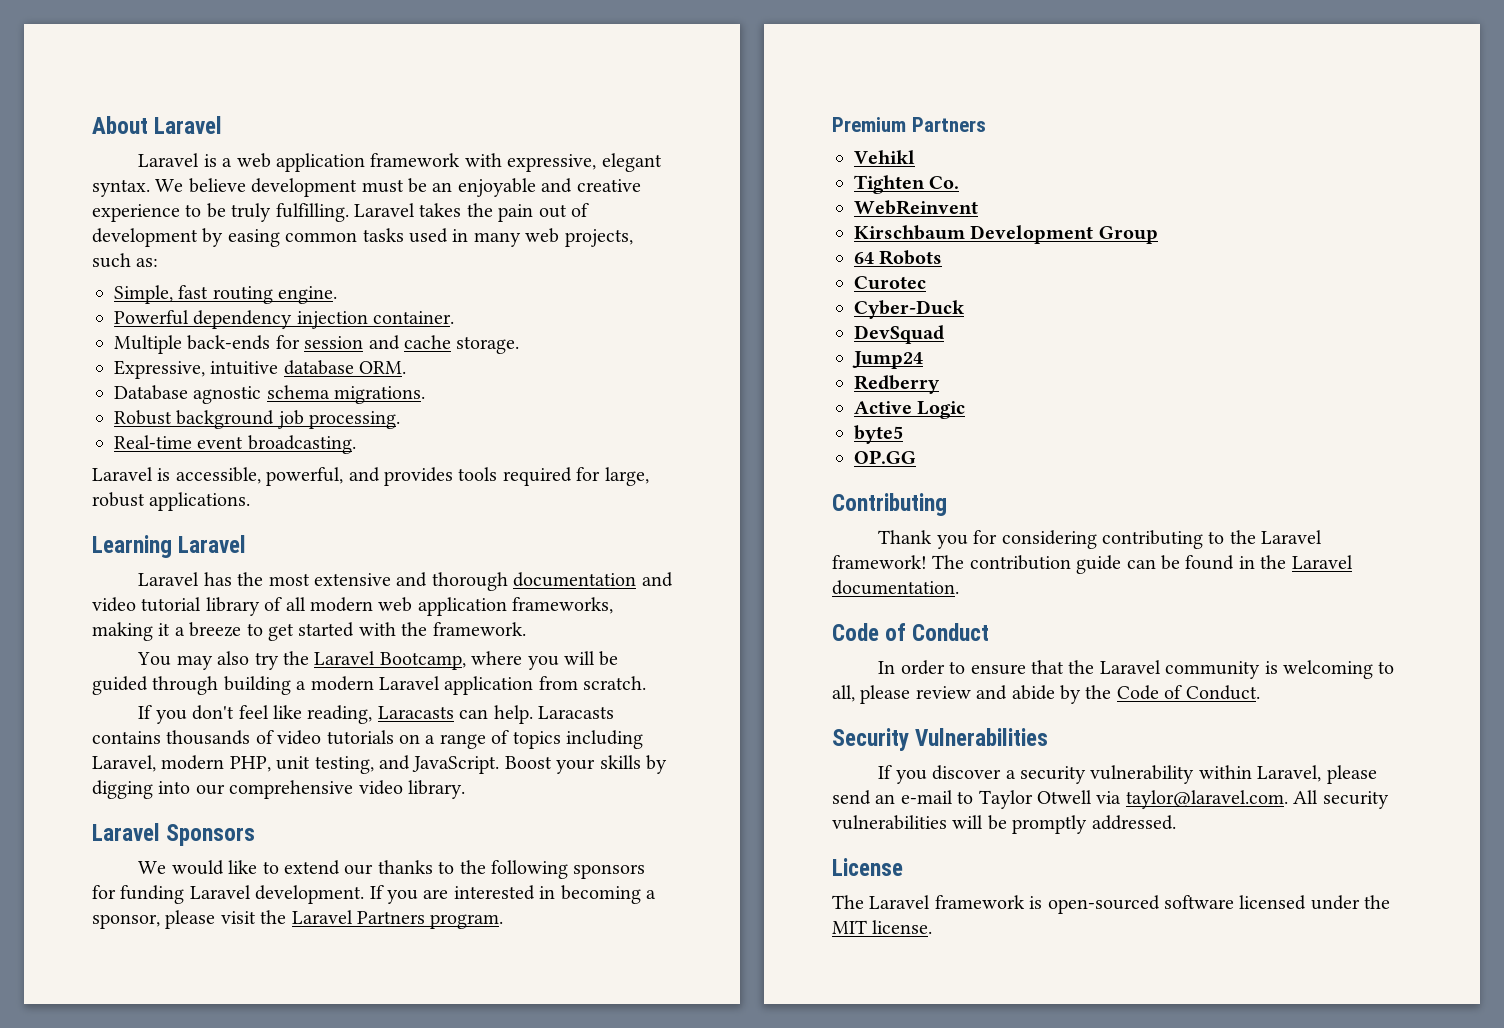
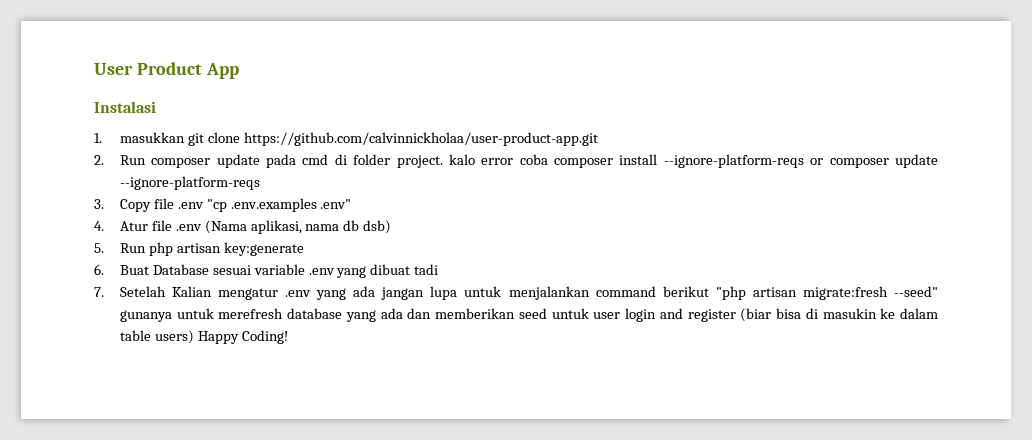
[92,116,223,134] [138,153,662,172] [92,178,641,197] [92,203,589,222] [92,228,633,247] [92,253,159,268] [114,285,338,304] [114,310,455,329] [114,335,520,354] [114,360,407,379] [114,385,426,404] [114,410,401,429] [114,435,356,454] [92,467,649,486] [92,492,251,511] [92,535,247,558] [138,572,673,591] [92,597,614,616] [92,622,526,641] [137,651,619,670] [92,676,647,695] [138,705,615,724] [92,730,643,749] [92,755,667,774] [92,780,465,799] [92,823,256,846] [138,860,646,879] [92,885,656,904] [92,910,504,929] [832,117,986,132] [854,150,915,164] [854,175,960,194] [854,200,978,215] [854,225,1158,244] [854,250,943,265] [854,276,926,290] [854,300,965,319] [854,325,944,344] [852,351,923,369] [854,375,940,394] [854,401,966,419] [854,425,903,444] [854,450,916,464] [832,493,947,516] [878,530,1323,549] [832,555,1353,574] [832,580,959,595] [832,623,990,641] [878,660,1395,679] [832,685,1260,704] [832,728,1049,751] [878,765,1377,784] [832,790,1389,809] [832,815,1176,834] [832,858,903,876] [832,895,1391,914] [832,920,933,934] About Laravel // Laravel is a web application framework with expressive, elegant syntax. We believe development must be an enjoyable and creative experience to be truly fulfilling. Laravel takes the pain out of development by easing common tasks used in many web projects, such as: // Simple, fast routing engine. // Powerful dependency injection container. // Multiple back-ends for session and cache storage. // Expressive, intuitive database ORM. // Database agnostic schema migrations. // Robust background job processing. // Real-time event broadcasting. // Laravel is accessible, powerful, and provides tools required for large, robust applications. // Learning Laravel // Laravel has the most extensive and thorough documentation and video tutorial library of all modern web application frameworks, making it a breeze to get started with the framework. // You may also try the Laravel Bootcamp, where you will be guided through building a modern Laravel application from scratch. // If you don't feel like reading, Laracasts can help. Laracasts contains thousands of video tutorials on a range of topics including Laravel, modern PHP, unit testing, and JavaScript. Boost your skills by digging into our comprehensive video library. // Laravel Sponsors // We would like to extend our thanks to the following sponsors for funding Laravel development. If you are interested in becoming a sponsor, please visit the Laravel Partners program. // Premium Partners // Vehikl // Tighten Co. // WebReinvent // Kirschbaum Development Group // 64 Robots // Curotec // Cyber-Duck // DevSquad // Jump24 // Redberry // Active Logic // byte5 // OP.GG // Contributing // Thank you for considering contributing to the Laravel framework! The contribution guide can be found in the Laravel documentation. // Code of Conduct // In order to ensure that the Laravel community is welcoming to all, please review and abide by the Code of Conduct. // Security Vulnerabilities // If you discover a security vulnerability within Laravel, please send an e-mail to Taylor Otwell via taylor@laravel.com. All security vulnerabilities will be promptly addressed. // License // The Laravel framework is open-sourced software licensed under the MIT license. -> [94,62,239,79] [94,101,156,113] [94,132,598,146] [94,154,939,168] [119,176,260,190] [94,198,352,212] [94,220,392,234] [94,242,304,256] [94,264,439,278] [94,286,939,300] [119,308,938,322] [119,330,288,344] User Product App // Instalasi // 1. masukkan git clone https://github.com/calvinnickholaa/user-product-app.git // 2. Run composer update pada cmd di folder project. kalo error coba composer install --ignore-platform-reqs or composer update --ignore-platform-reqs // 3. Copy file .env "cp .env.examples .env" // 4. Atur file .env (Nama aplikasi, nama db dsb) // 5. Run php artisan key:generate // 6. Buat Database sesuai variable .env yang dibuat tadi // 7. Setelah Kalian mengatur .env yang ada jangan lupa untuk menjalankan command berikut "php artisan migrate:fresh --seed" gunanya untuk merefresh database yang ada dan memberikan seed untuk user login and register (biar bisa di masukin ke dalam table users) Happy Coding!

